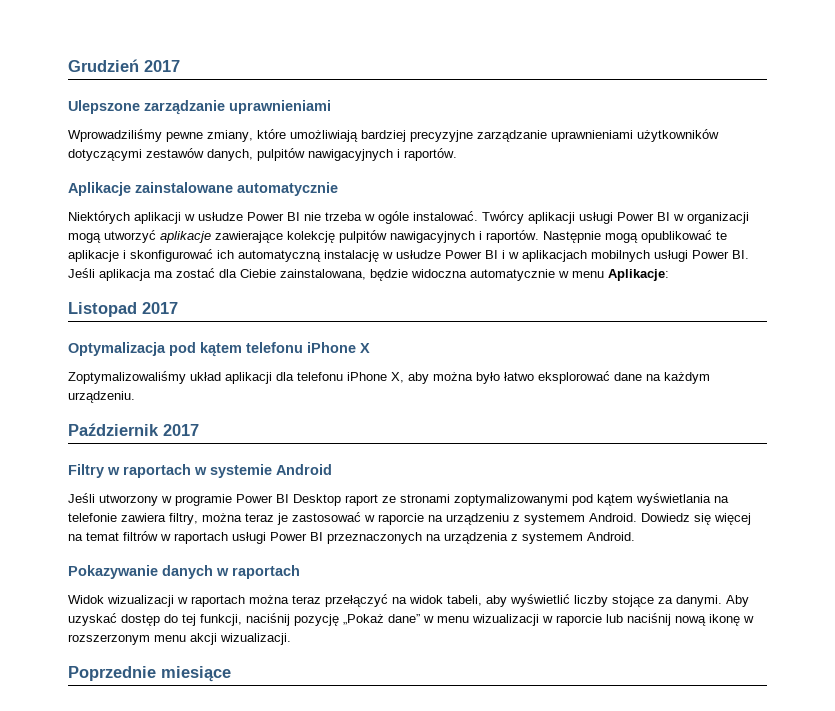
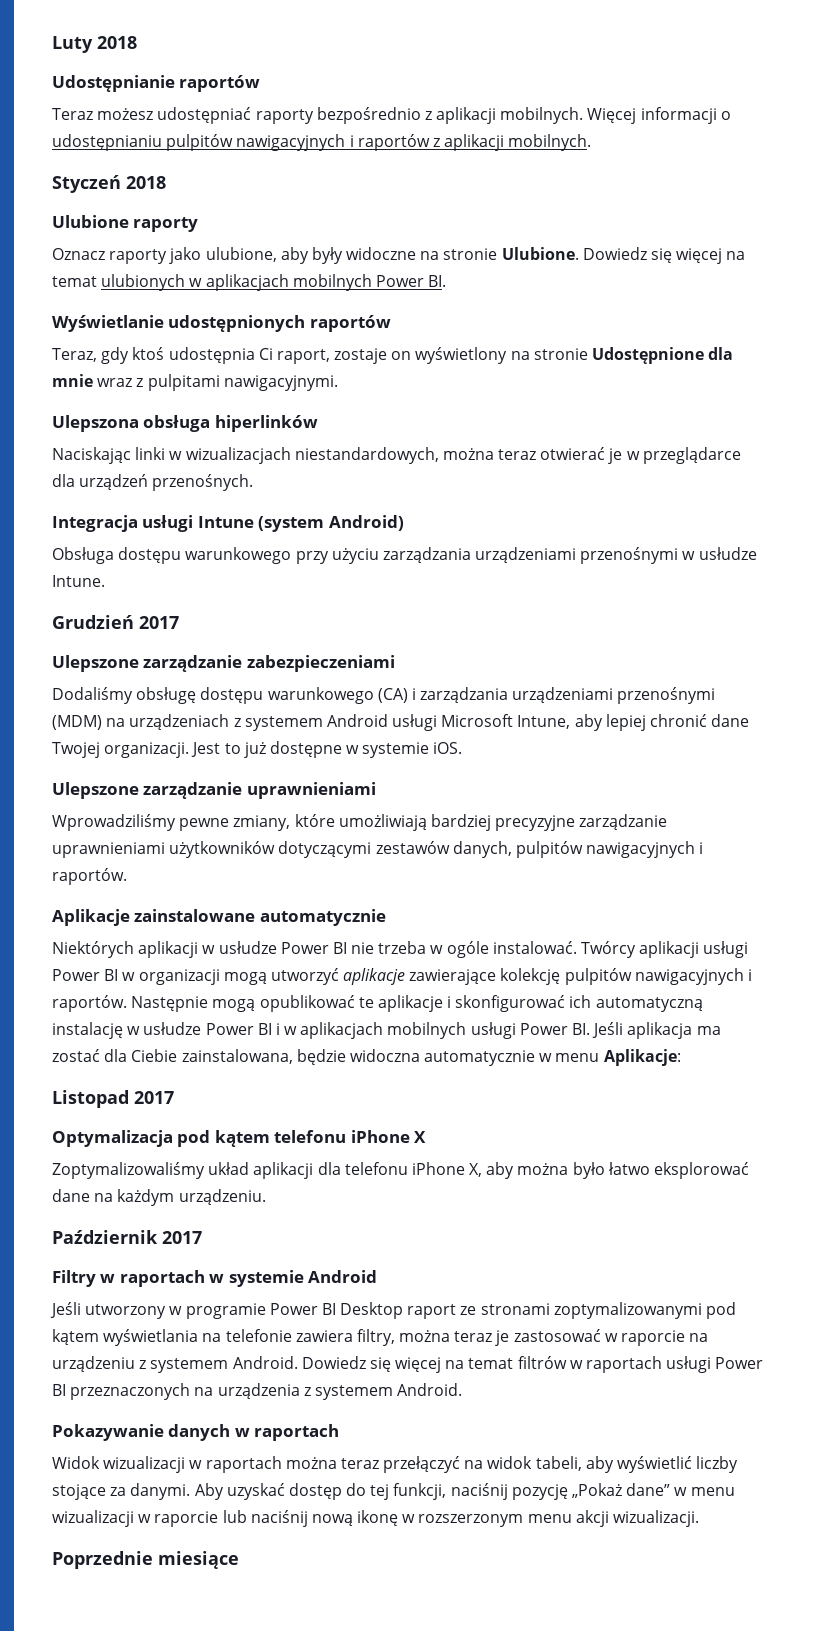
[68,59,180,72] Grudzień 2017 -> [52,36,137,53] [52,75,261,92] [52,107,731,124] [52,134,592,151] [52,175,166,193] [52,215,199,232] [52,247,746,264] [52,274,447,291] [52,315,391,332] [52,347,734,364] [52,374,338,391] [52,415,318,432] [52,447,741,464] [52,474,254,491] [52,515,404,532] [52,547,757,564] [52,575,105,587] [52,615,179,629] [52,655,395,672] [52,687,716,704] [52,714,750,731] [52,741,463,758] Luty 2018 // Udostępnianie raportów // Teraz możesz udostępniać raporty bezpośrednio z aplikacji mobilnych. Więcej informacji o udostępnianiu pulpitów nawigacyjnych i raportów z aplikacji mobilnych. // Styczeń 2018 // Ulubione raporty // Oznacz raporty jako ulubione, aby były widoczne na stronie Ulubione. Dowiedz się więcej na temat ulubionych w aplikacjach mobilnych Power BI. // Wyświetlanie udostępnionych raportów // Teraz, gdy ktoś udostępnia Ci raport, zostaje on wyświetlony na stronie Udostępnione dla mnie wraz z pulpitami nawigacyjnymi. // Ulepszona obsługa hiperlinków // Naciskając linki w wizualizacjach niestandardowych, można teraz otwierać je w przeglądarce dla urządzeń przenośnych. // Integracja usługi Intune (system Android) // Obsługa dostępu warunkowego przy użyciu zarządzania urządzeniami przenośnymi w usłudze Intune. // Grudzień 2017 // Ulepszone zarządzanie zabezpieczeniami // Dodaliśmy obsługę dostępu warunkowego (CA) i zarządzania urządzeniami przenośnymi (MDM) na urządzeniach z systemem Android usługi Microsoft Intune, aby lepiej chronić dane Twojej organizacji. Jest to już dostępne w systemie iOS.

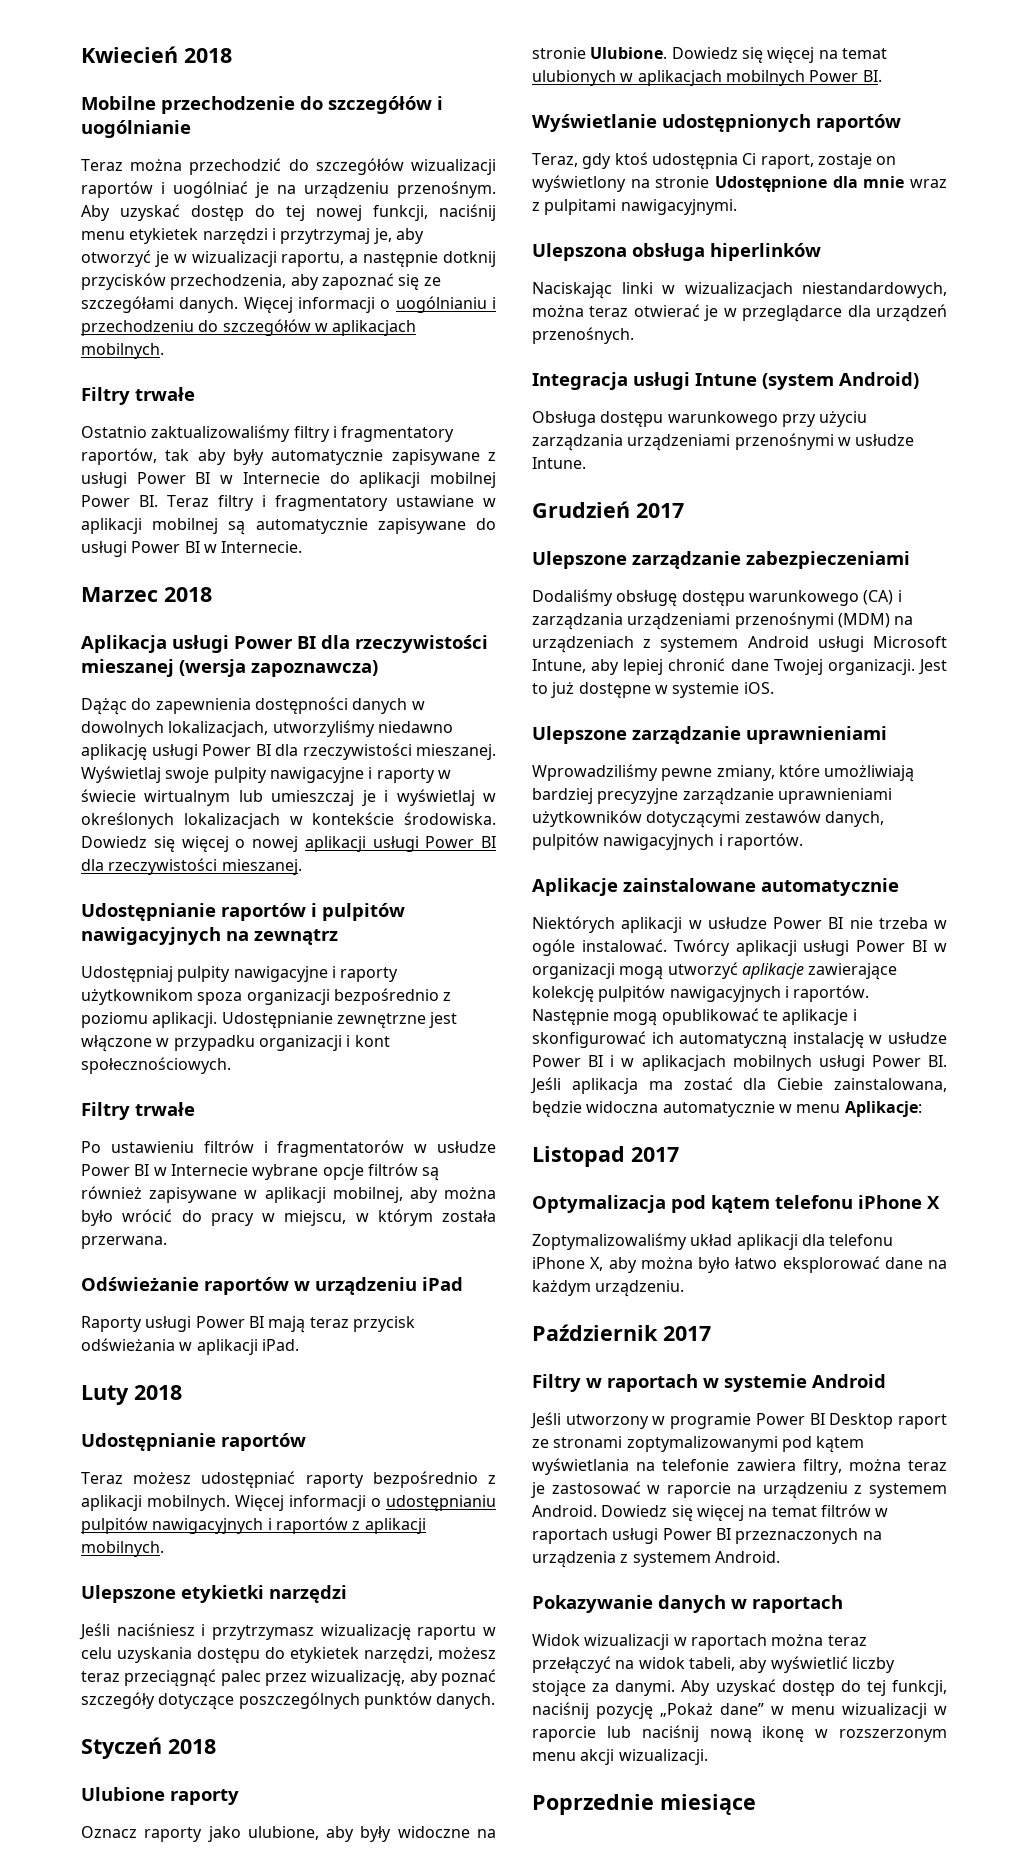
(52, 44) none -> [81,46,232,63] [81,96,443,114] [81,120,191,138] [81,158,497,175] [81,181,496,199] [81,204,496,221] [81,228,424,244] [81,250,496,267] [81,273,441,290] [81,296,496,313] [81,319,417,336] [81,343,164,359] [81,387,195,405] [81,425,455,442] [81,448,496,465] [81,472,497,488] [81,495,496,511] [81,518,496,535] [81,541,303,557] [81,587,212,602] [81,635,488,653] [81,659,378,677] [81,697,425,715] [81,720,453,737] [81,743,496,760] [81,766,451,783] [81,789,497,806] [81,812,496,829] [81,836,496,852] [81,858,302,875] [81,903,405,921] [81,927,338,945] [81,966,399,982] [81,988,452,1005] [81,1012,458,1028] [81,1035,390,1052] [81,1057,231,1074] [81,1102,195,1120] [81,1140,496,1157] [81,1163,440,1181] [81,1186,497,1203] [81,1209,496,1226] [81,1236,167,1249] [81,1277,463,1295] [81,1316,415,1333] [81,1338,299,1355] Kwiecień 2018 // Mobilne przechodzenie do szczegółów i uogólnianie // Teraz można przechodzić do szczegółów wizualizacji raportów i uogólniać je na urządzeniu przenośnym. Aby uzyskać dostęp do tej nowej funkcji, naciśnij menu etykietek narzędzi i przytrzymaj je, aby otworzyć je w wizualizacji raportu, a następnie dotknij przycisków przechodzenia, aby zapoznać się ze szczegółami danych. Więcej informacji o uogólnianiu i przechodzeniu do szczegółów w aplikacjach mobilnych. // Filtry trwałe // Ostatnio zaktualizowaliśmy filtry i fragmentatory raportów, tak aby były automatycznie zapisywane z usługi Power BI w Internecie do aplikacji mobilnej Power BI. Teraz filtry i fragmentatory ustawiane w aplikacji mobilnej są automatycznie zapisywane do usługi Power BI w Internecie. // Marzec 2018 // Aplikacja usługi Power BI dla rzeczywistości mieszanej (wersja zapoznawcza) // Dążąc do zapewnienia dostępności danych w dowolnych lokalizacjach, utworzyliśmy niedawno aplikację usługi Power BI dla rzeczywistości mieszanej. Wyświetlaj swoje pulpity nawigacyjne i raporty w świecie wirtualnym lub umieszczaj je i wyświetlaj w określonych lokalizacjach w kontekście środowiska. Dowiedz się więcej o nowej aplikacji usługi Power BI dla rzeczywistości mieszanej. // Udostępnianie raportów i pulpitów nawigacyjnych na zewnątrz // Udostępniaj pulpity nawigacyjne i raporty użytkownikom spoza organizacji bezpośrednio z poziomu aplikacji. Udostępnianie zewnętrzne jest włączone w przypadku organizacji i kont społecznościowych. // Filtry trwałe // Po ustawieniu filtrów i fragmentatorów w usłudze Power BI w Internecie wybrane opcje filtrów są również zapisywane w aplikacji mobilnej, aby można było wrócić do pracy w miejscu, w którym została przerwana. // Odświeżanie raportów w urządzeniu iPad // Raporty usługi Power BI mają teraz przycisk odświeżania w aplikacji iPad. //
(592, 142) none -> [81,1585,347,1603] [79,1623,497,1640] [81,1647,496,1663] [81,1669,496,1687] [81,1692,496,1710] // Ulepszone etykietki narzędzi // Jeśli naciśniesz i przytrzymasz wizualizację raportu w celu uzyskania dostępu do etykietek narzędzi, możesz teraz przeciągnąć palec przez wizualizację, aby poznać szczegóły dotyczące poszczególnych punktów danych.

